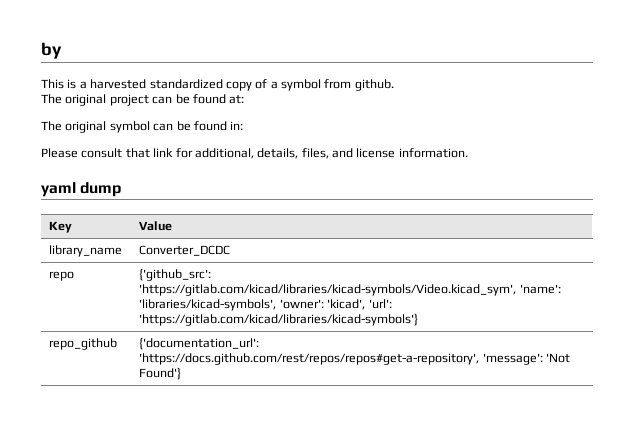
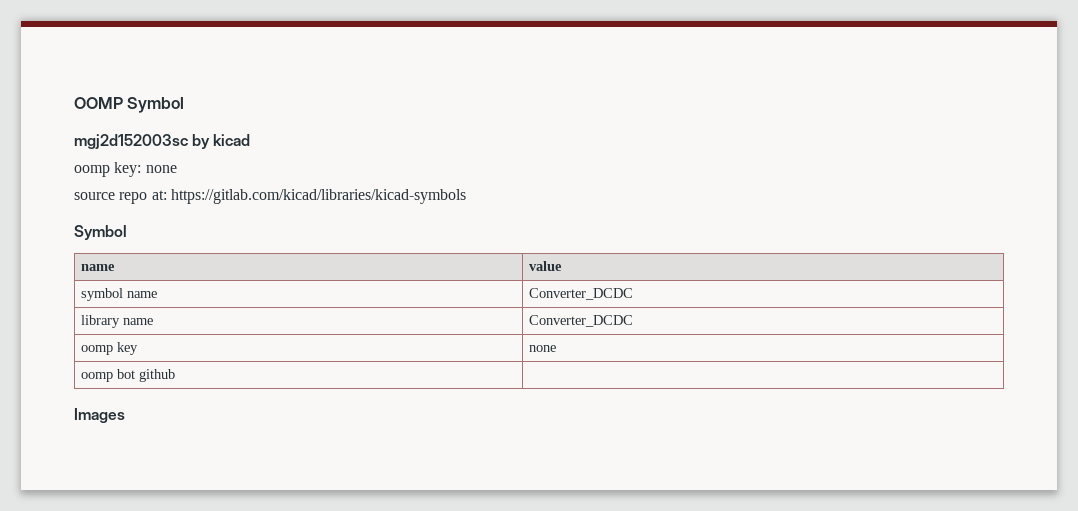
[41,42,62,59] [41,79,394,91] [41,94,245,106] [41,121,244,133] [41,148,468,159] [41,182,122,197] [49,221,73,233] [139,221,173,231] [49,245,123,257] [139,245,231,256] [49,271,75,281] [139,268,212,281] [139,284,561,296] [139,299,392,311] [139,313,419,326] [49,338,118,350] [139,337,260,350] [139,353,571,365] [139,367,182,380] by // This is a harvested standardized copy of a symbol from github. // The original project can be found at: // The original symbol can be found in: // Please consult that link for additional, details, files, and license information. // yaml dump // Key | Value // library_name | Converter_DCDC // repo | {'github_src': 'https://gitlab.com/kicad/libraries/kicad-symbols/Video.kicad_sym', 'name': 'libraries/kicad-symbols', 'owner': 'kicad', 'url': 'https://gitlab.com/kicad/libraries/kicad-symbols'} // repo_github | {'documentation_url': 'https://docs.github.com/rest/repos/repos#get-a-repository', 'message': 'Not Found'} -> [74,97,185,113] [74,134,251,149] [74,162,177,177] [74,189,466,204] [74,225,127,240] [81,264,116,271] [529,261,563,271] [81,288,158,301] [529,288,634,300] [81,315,154,328] [529,315,634,327] [81,342,139,355] [529,345,557,352] [81,369,176,382] [74,408,125,423] OOMP Symbol // mgj2d152003sc by kicad // oomp key: none // source repo at: https://gitlab.com/kicad/libraries/kicad-symbols // Symbol // name | value // symbol name | Converter_DCDC // library name | Converter_DCDC // oomp key | none // oomp bot github | // Images

